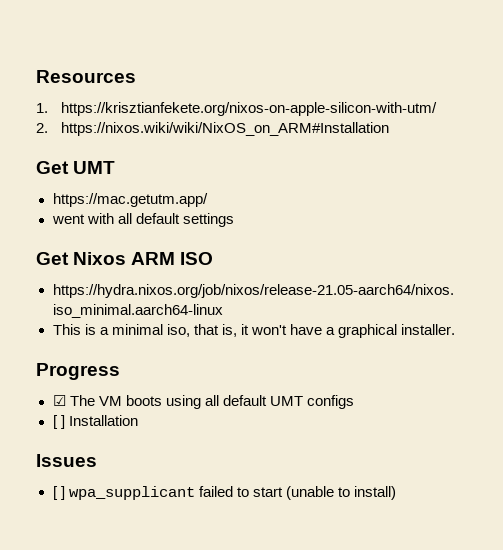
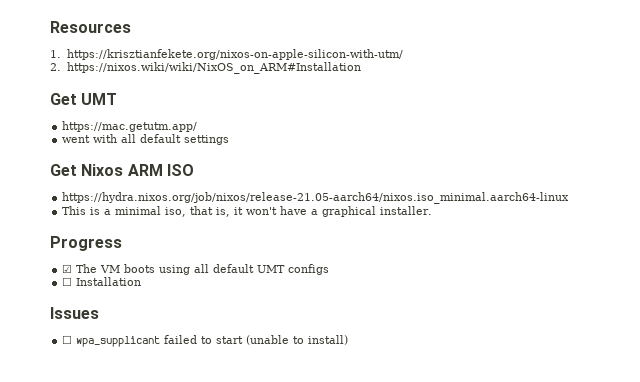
[52,415,65,429] [ ] -> [62,277,73,286] ☐
[52,486,65,500] [ ] -> [62,335,73,344] ☐

